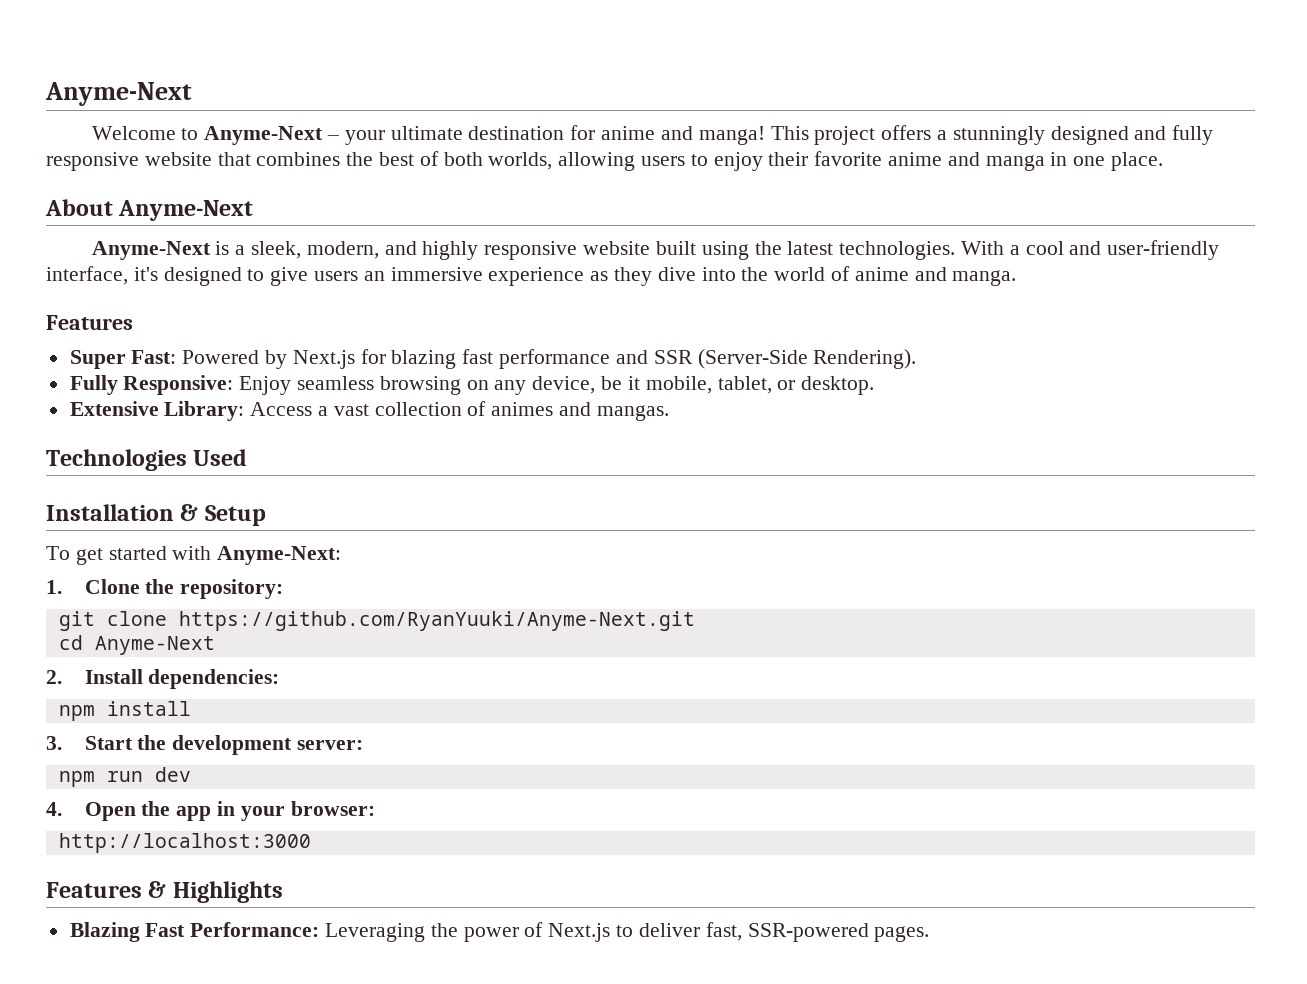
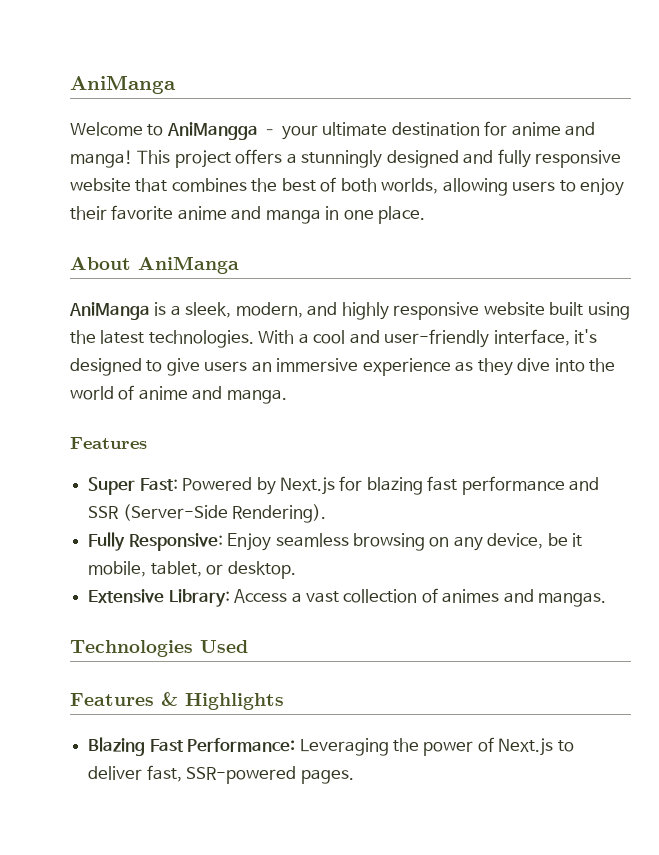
[45,82,192,106] Anyme-Next -> [70,75,176,94] AniManga
[204,126,324,145] Anyme-Next -> [166,122,258,140] AniMangga
[118,200,254,221] [91,241,211,260] Anyme-Next // Anyme-Next -> [138,256,239,274] [69,302,150,320] AniManga // AniManga
[46,504,266,526] [46,546,342,565] [46,579,284,599] [58,611,695,631] [58,635,215,655] [46,669,280,689] [58,701,191,721] [46,735,364,755] [58,767,191,787] [46,801,375,821] [58,833,311,853] // Installation & Setup // To get started with Anyme-Next: // 1. Clone the repository: // git clone https://github.com/RyanYuuki/Anyme-Next.git // cd Anyme-Next // 2. Install dependencies: // npm install // 3. Start the development server: // npm run dev // 4. Open the app in your browser: // http://localhost:3000 -> (248, 646) none

